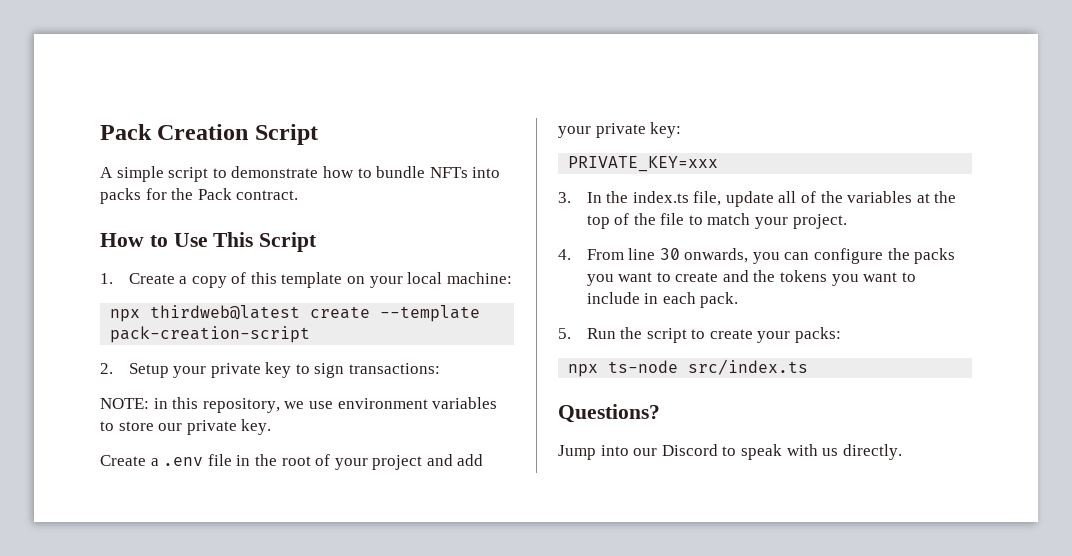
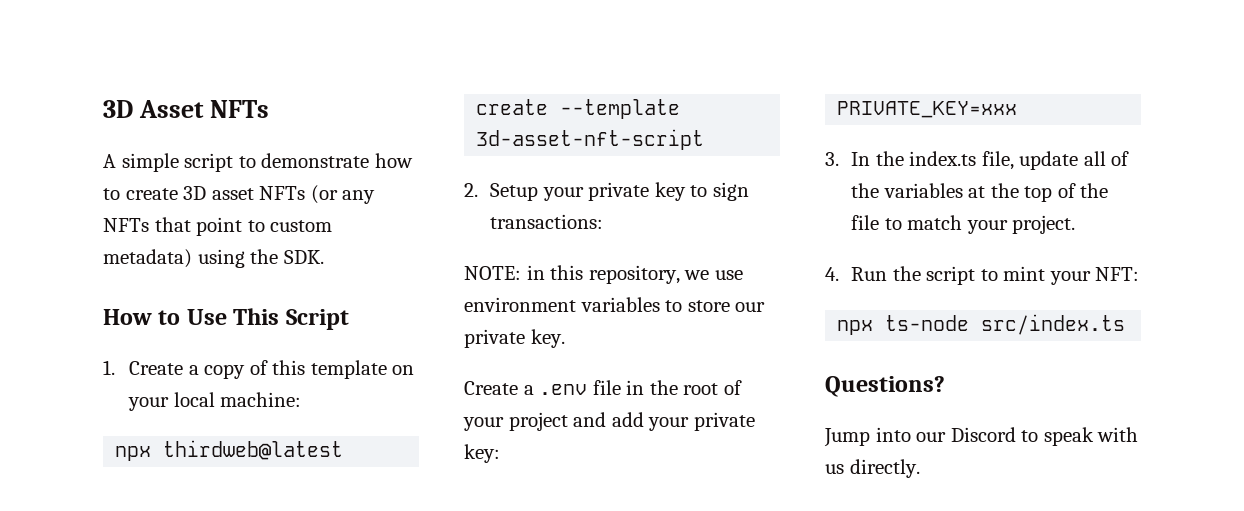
[100,124,318,145] Pack Creation Script -> [103,100,270,118] 3D Asset NFTs
[376,166,501,178] [100,188,299,204] bundle NFTs into packs for the Pack contract. -> [125,185,376,204] [103,217,333,236] [103,249,324,268] create 3D asset NFTs (or any NFTs that point to custom metadata) using the SDK.
[110,326,311,343] pack-creation-script -> [476,129,705,150] 3d-asset-nft-script
[586,248,956,264] [586,270,916,286] [586,292,739,308] [558,328,571,339] From line 30 onwards, you can configure the packs you want to create and the tokens you want to include in each pack. // 5. -> (839, 274) none
[709,327,842,343] create your packs: -> [1003,266,1140,285] mint your NFT:

